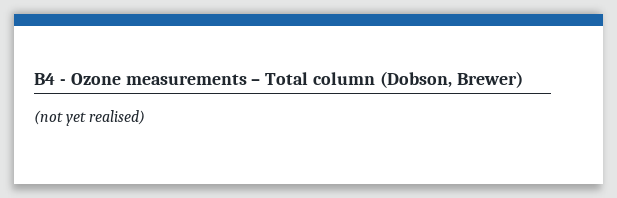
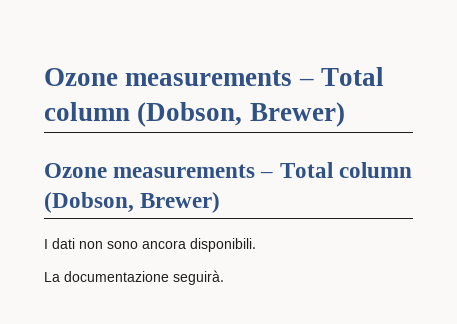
[34,71,523,88] [34,110,146,126] B4 - Ozone measurements – Total column (Dobson, Brewer) // (not yet realised) -> [44,67,384,86] [44,102,345,127] [44,162,412,178] [44,192,221,213] [44,238,256,252] [44,270,224,285] Ozone measurements – Total column (Dobson, Brewer) // Ozone measurements – Total column (Dobson, Brewer) // I dati non sono ancora disponibili. // La documentazione seguirà.

